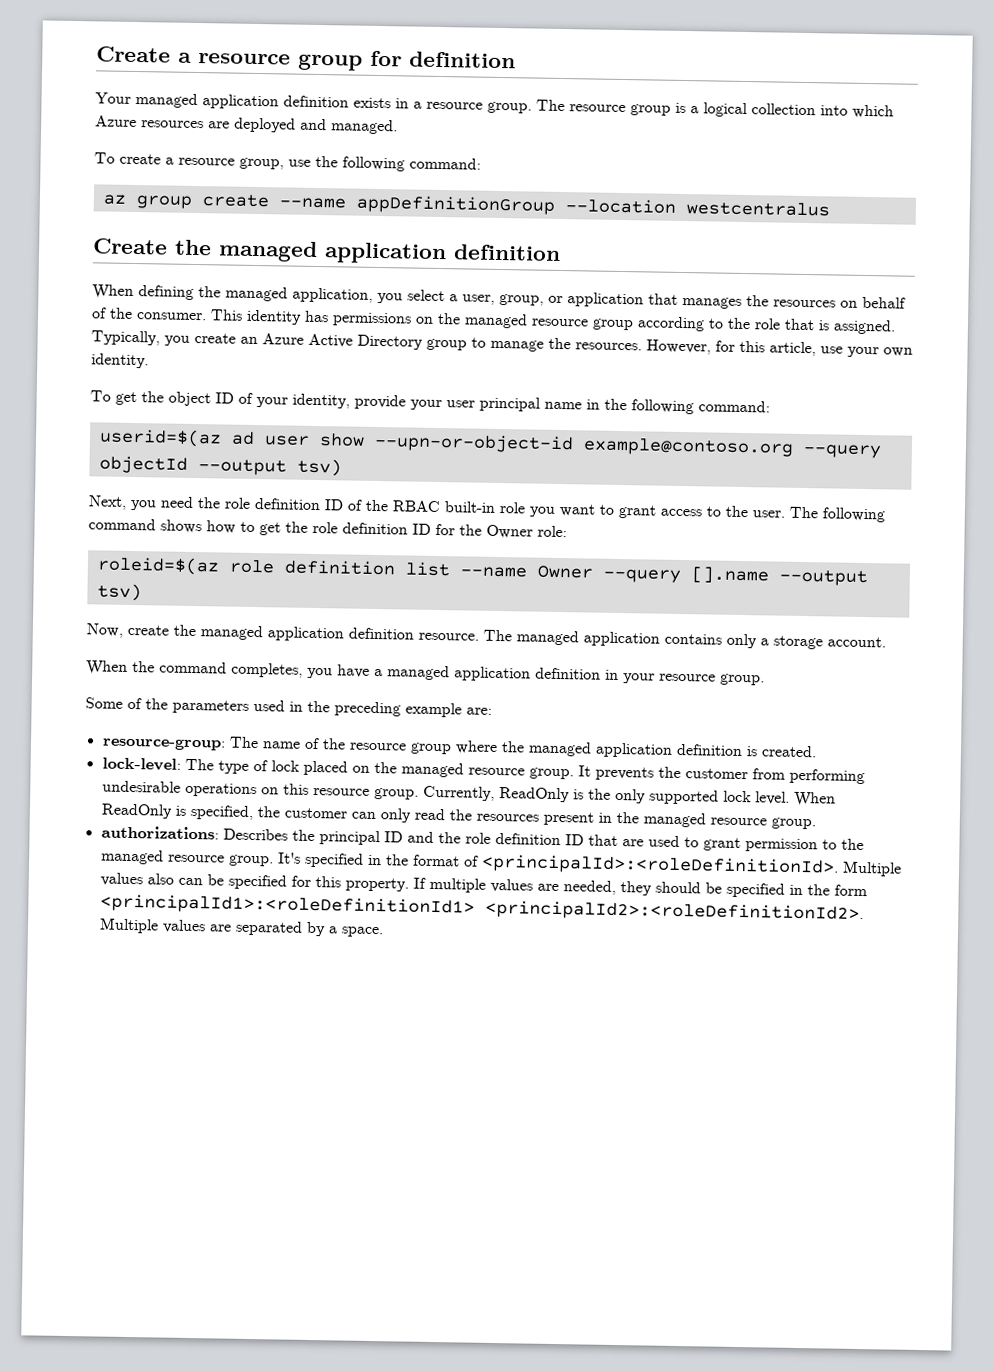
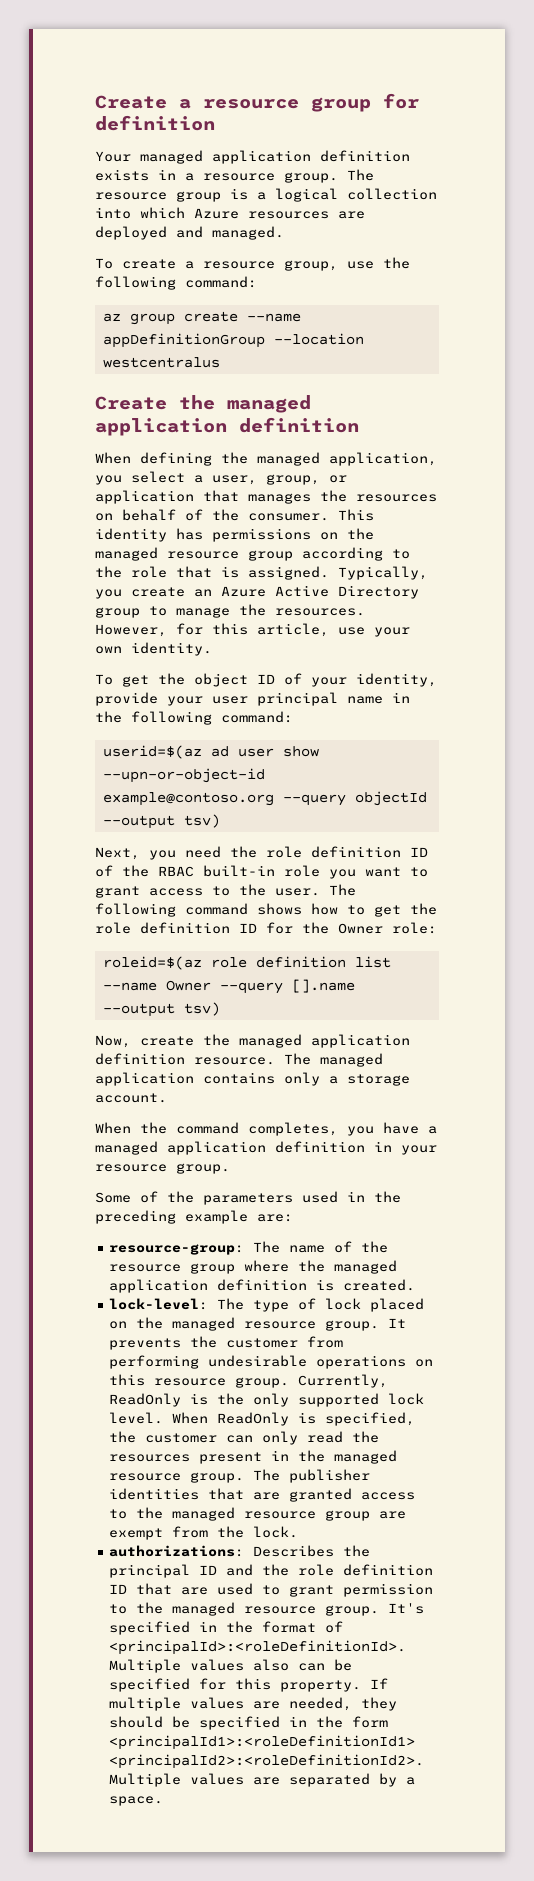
(816, 823) none -> [253,1469,371,1483] [109,1488,416,1502] [109,1507,407,1521] [109,1526,299,1540] The publisher identities that are granted access to the managed resource group are exempt from the lock.

